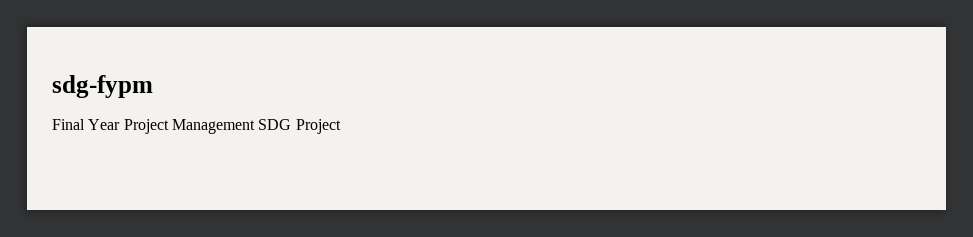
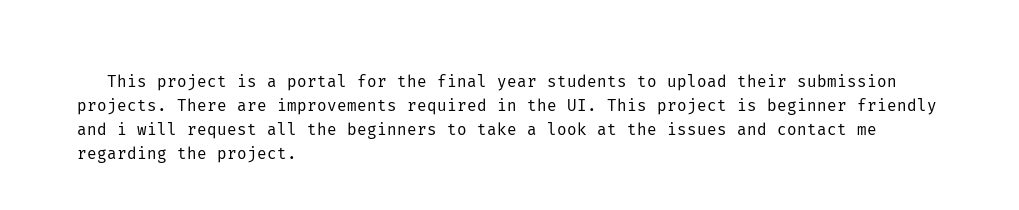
[52,75,153,98] [52,119,341,134] sdg-fypm // Final Year Project Management SDG Project -> [106,74,897,91] [77,98,937,115] [77,122,877,139] [77,146,297,163] This project is a portal for the final year students to upload their submission projects. There are improvements required in the UI. This project is beginner friendly and i will request all the beginners to take a look at the issues and contact me regarding the project.

